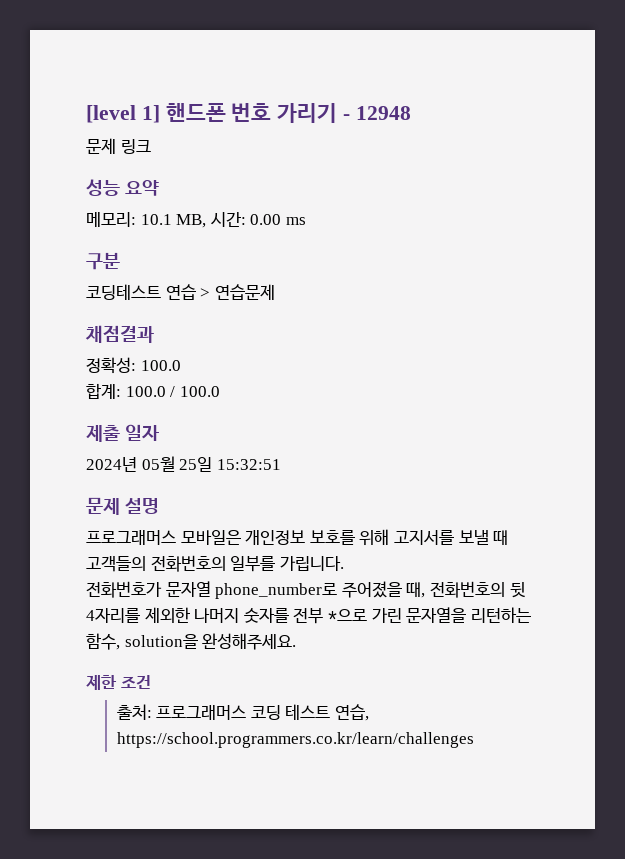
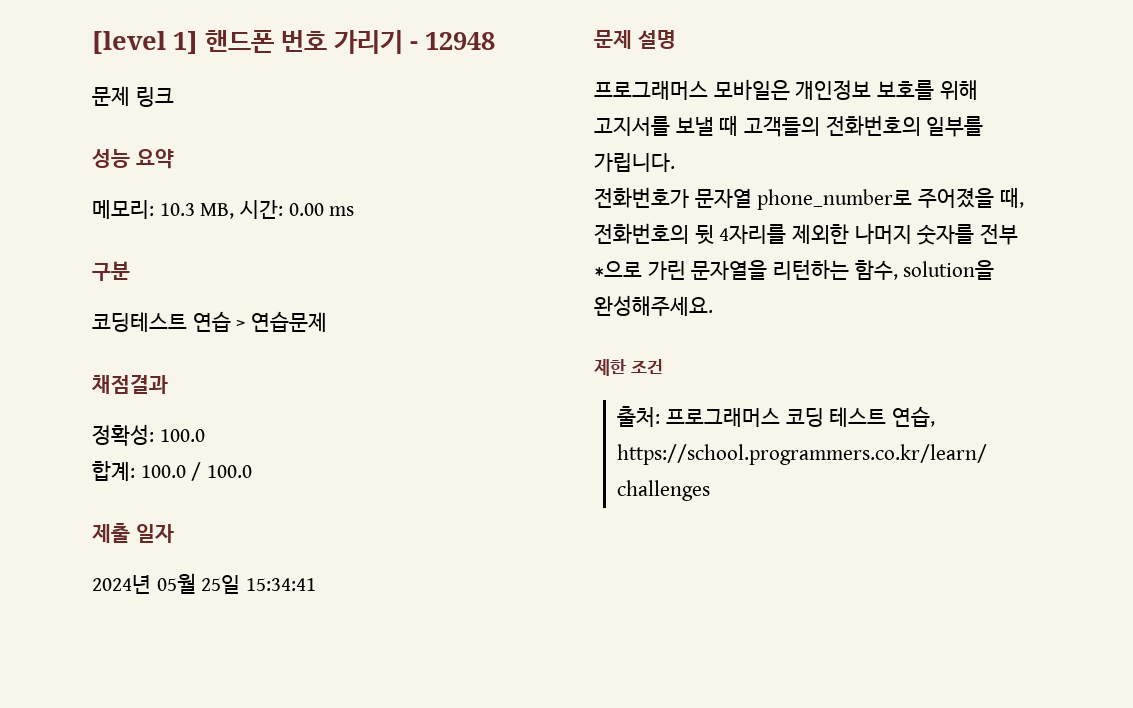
[140,214,172,225] 10.1 -> [159,203,195,216] 10.3
[216,459,281,470] 15:32:51 -> [246,578,317,591] 15:34:41

